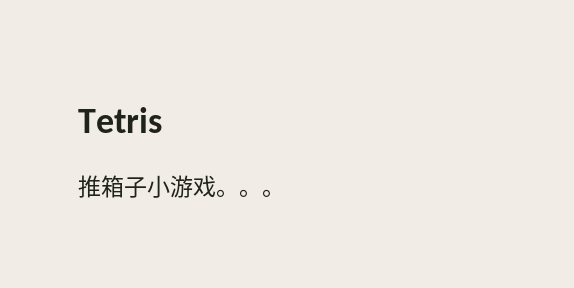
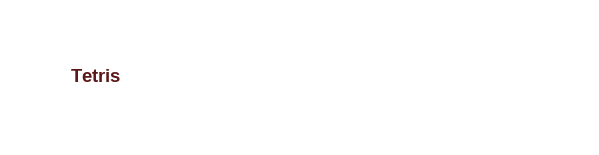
[78,175,285,198] // 推箱子小游戏。。。 -> (120, 75) none

